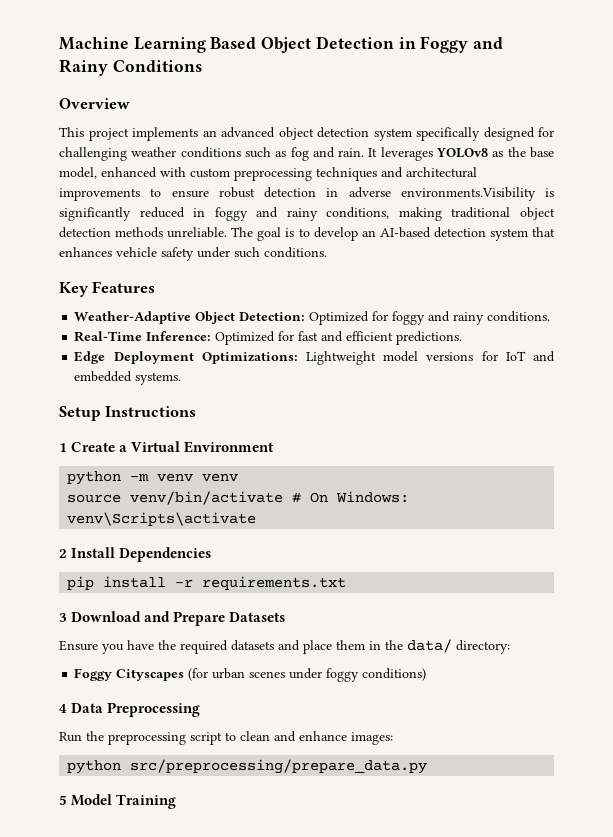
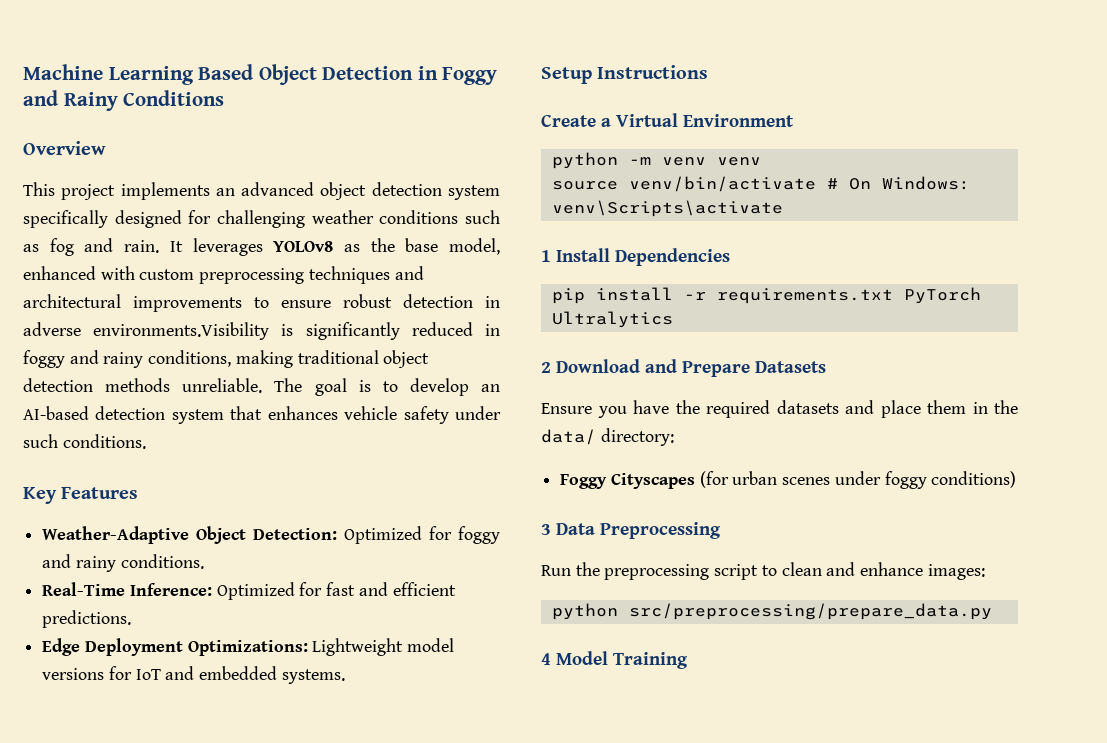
[59,443,67,452] 1 -> (709, 72) none
[59,549,67,558] 2 -> [541,250,551,262] 1
[59,613,67,622] // 3 -> [903,287,981,304] [551,311,673,328] [541,362,551,373] PyTorch Ultralytics // 2
[59,704,67,713] 4 -> [541,524,551,535] 3
[59,795,67,805] 5 -> [541,653,551,665] 4

